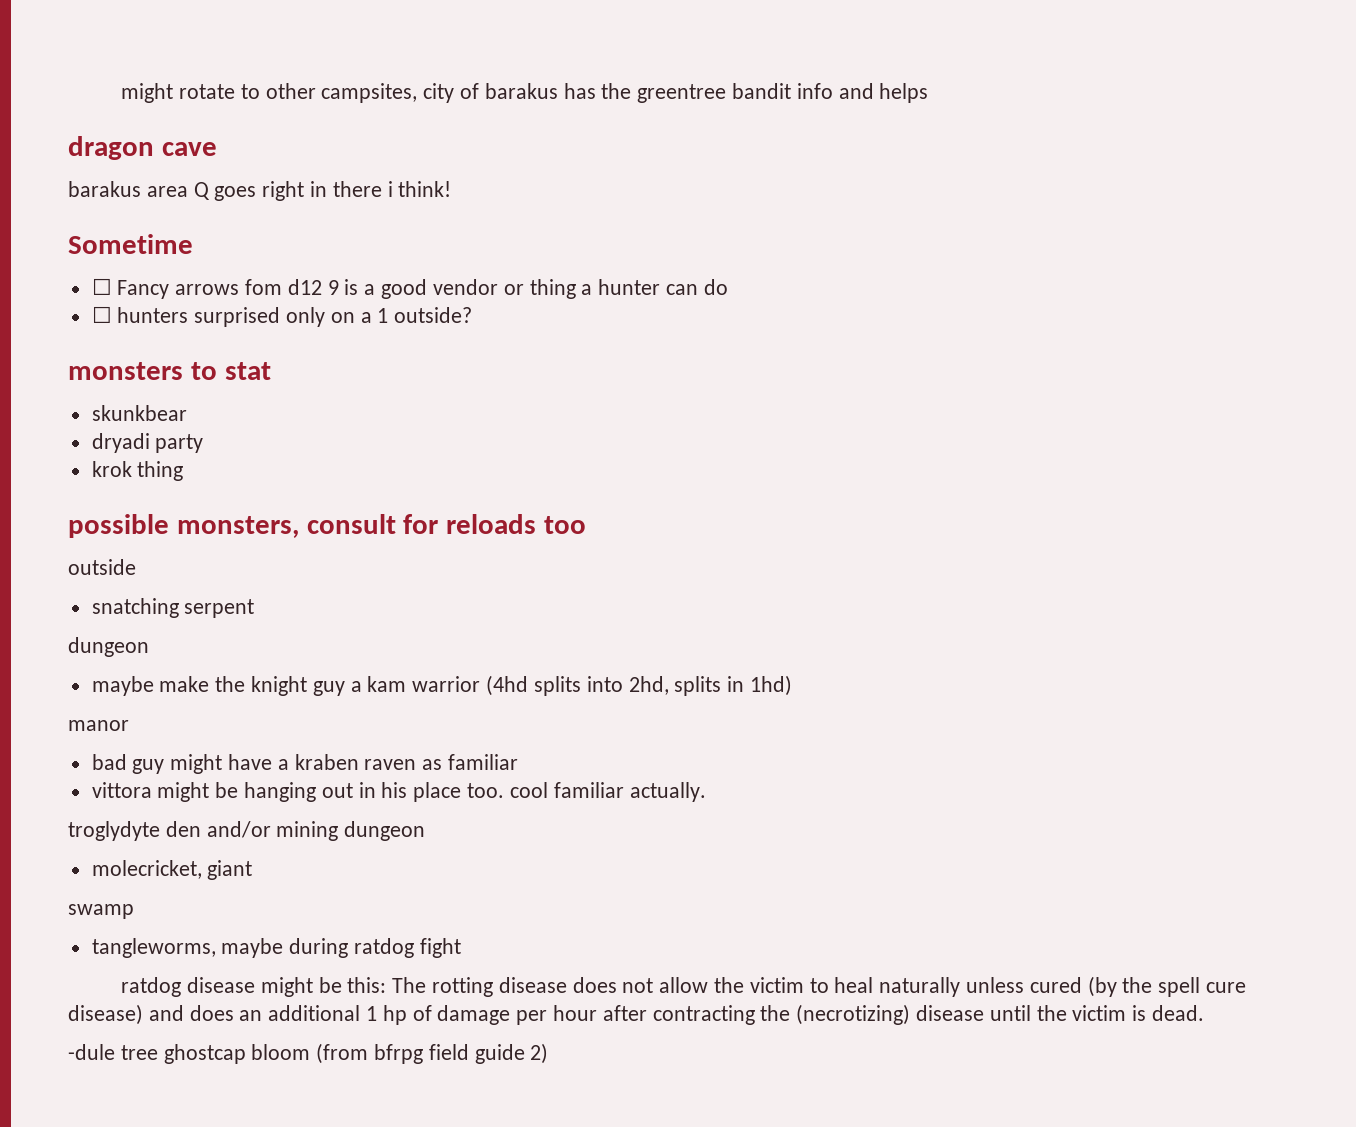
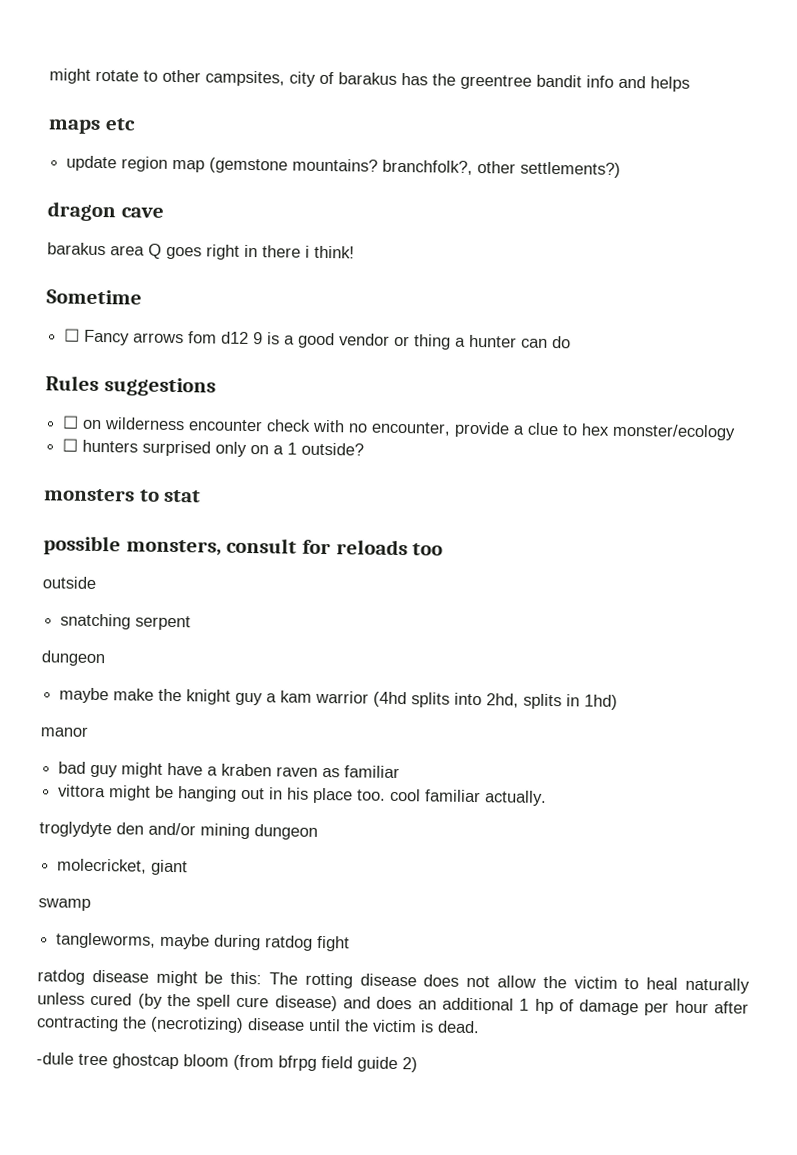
(929, 93) none -> [48,118,136,134] [66,155,622,178] // maps etc // update region map (gemstone mountains? branchfolk?, other settlements?)
(728, 287) none -> [45,375,216,397] [62,415,737,441] // Rules suggestions // ☐ on wilderness encounter check with no encounter, provide a clue to hex monster/ecology
[91,405,187,421] [91,433,204,453] [91,461,184,481] // skunkbear // dryadi party // krok thing -> (202, 496) none

